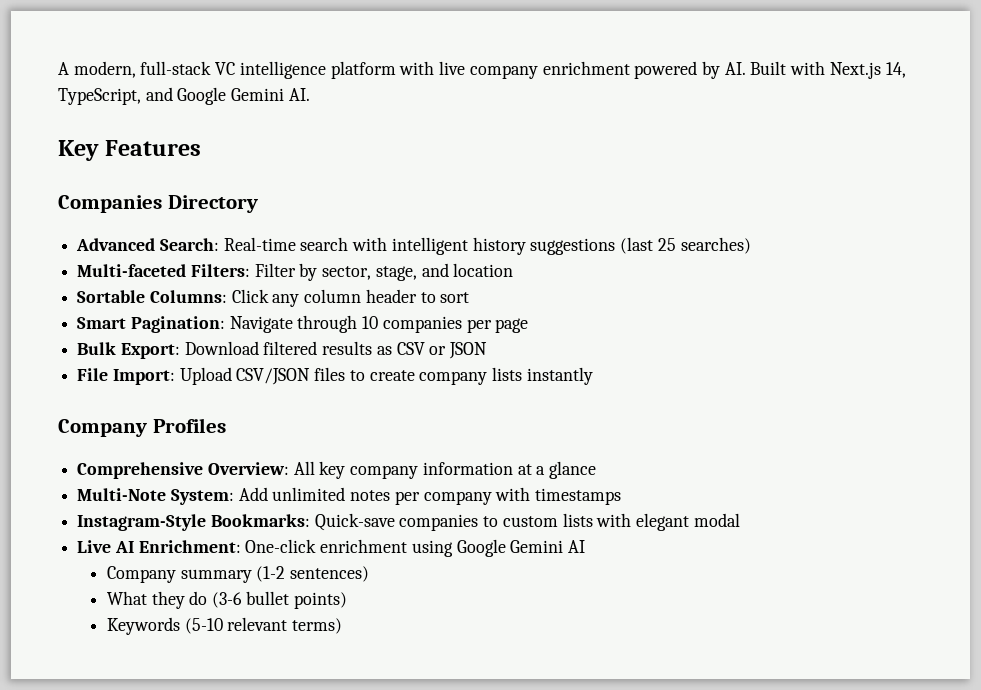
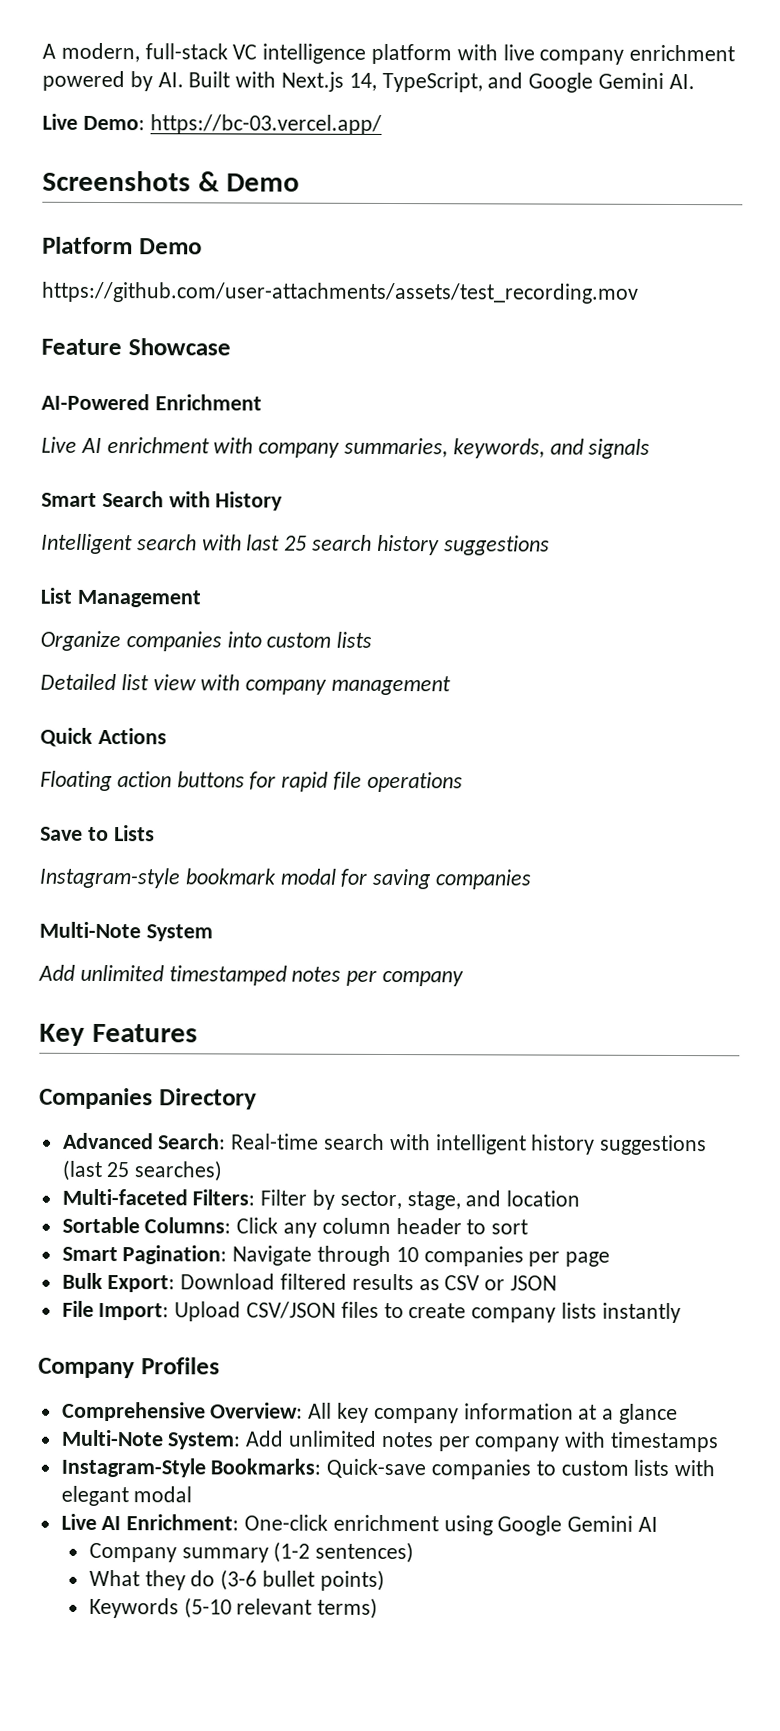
(310, 94) none -> [42,113,382,135] [42,170,300,192] [42,236,202,255] [41,281,639,304] [41,338,231,356] [41,393,262,411] [41,436,651,459] [41,490,284,511] [41,533,550,556] [40,587,201,608] [40,630,373,652] [40,673,452,696] [40,727,167,747] [40,770,463,793] [40,825,155,842] [39,867,532,890] [39,921,213,942] [38,964,465,987] // Live Demo: https://bc-03.vercel.app/ // Screenshots & Demo // Platform Demo // https://github.com/user-attachments/assets/test_recording.mov // Feature Showcase // AI-Powered Enrichment // Live AI enrichment with company summaries, keywords, and signals // Smart Search with History // Intelligent search with last 25 search history suggestions // List Management // Organize companies into custom lists // Detailed list view with company management // Quick Actions // Floating action buttons for rapid file operations // Save to Lists // Instagram-style bookmark modal for saving companies // Multi-Note System // Add unlimited timestamped notes per company

